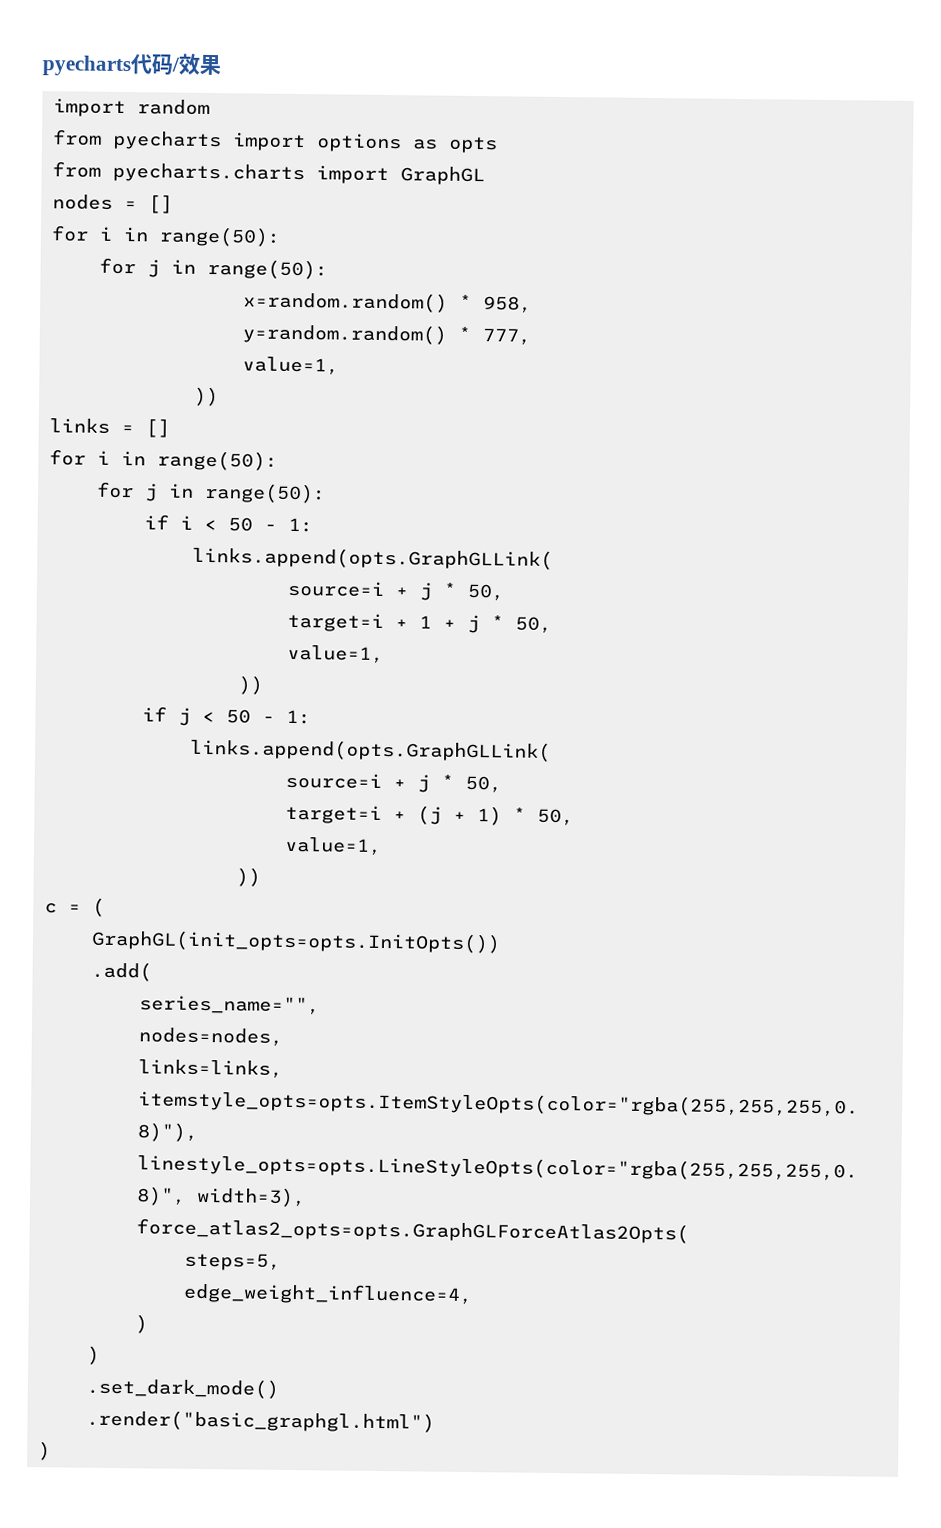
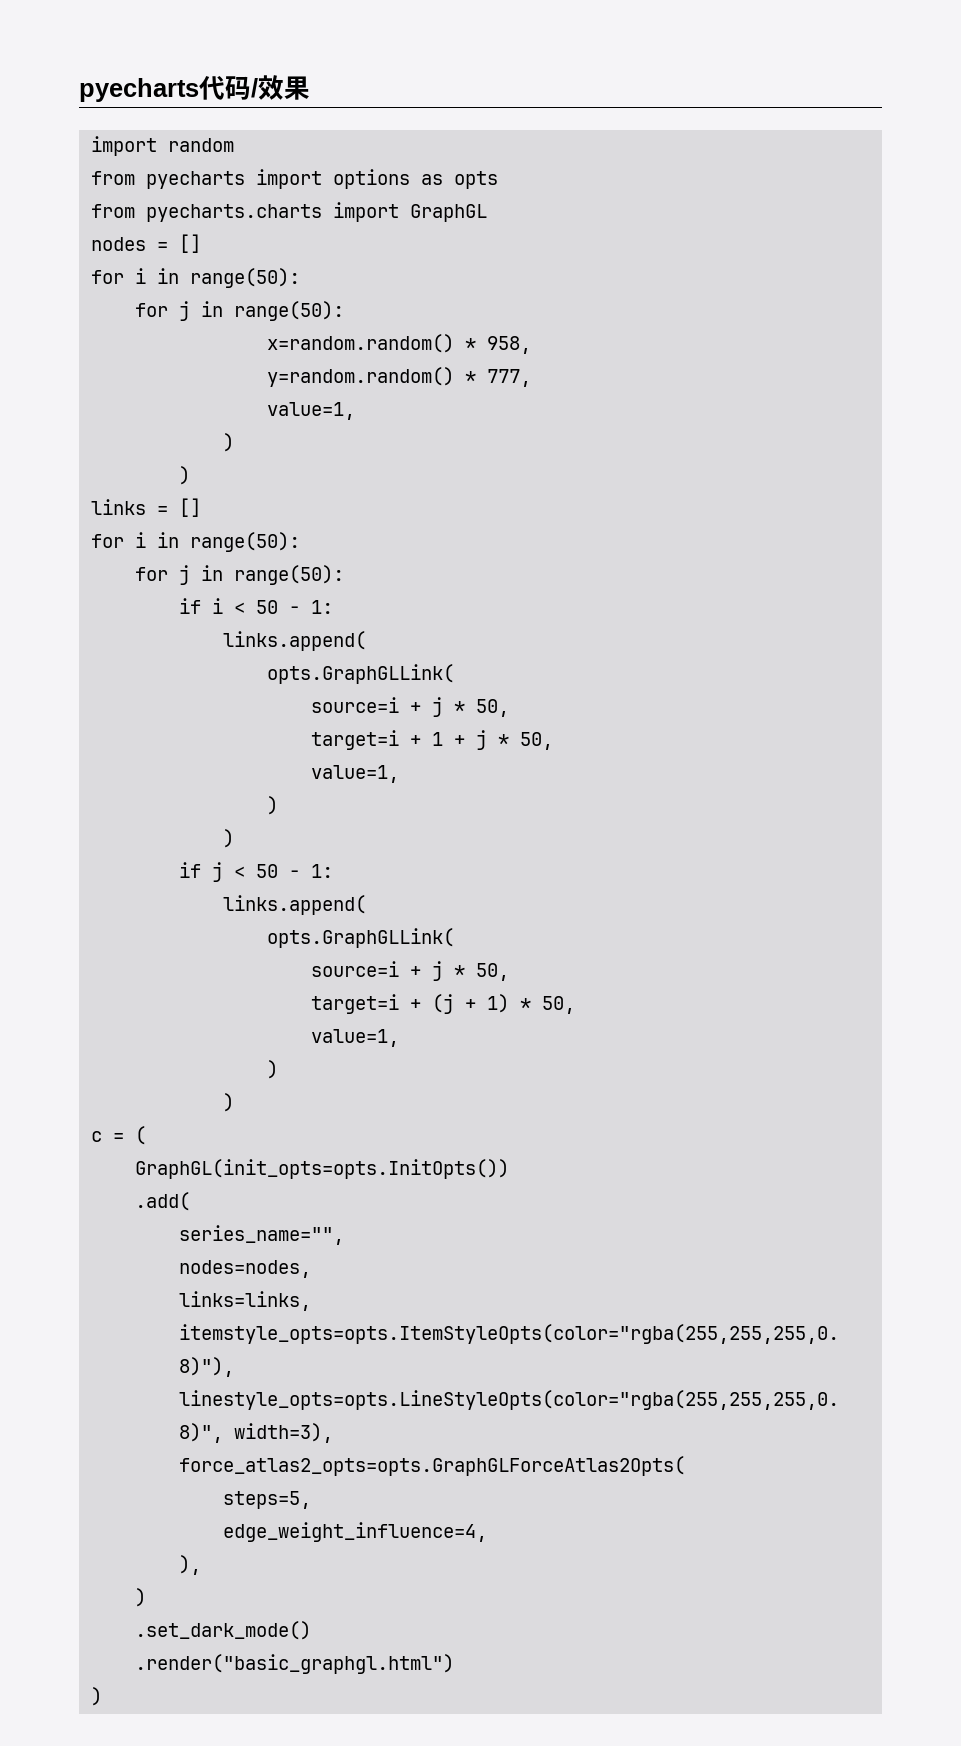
[193,386,219,407] )) -> [222,433,234,452] [178,466,190,485] ) // )
[191,546,553,570] links.append(opts.GraphGLLink( -> [222,631,366,651] [266,664,454,684] links.append( // opts.GraphGLLink(
[237,675,263,695] )) -> [266,796,278,815] [222,829,234,848] ) // )
[189,738,551,762] links.append(opts.GraphGLLink( -> [222,895,366,915] [266,928,454,948] links.append( // opts.GraphGLLink(
[235,867,261,887] )) -> [266,1060,278,1079] [222,1093,234,1112] ) // )
[134,1314,148,1334] ) -> [178,1555,201,1575] ),

